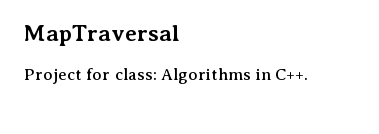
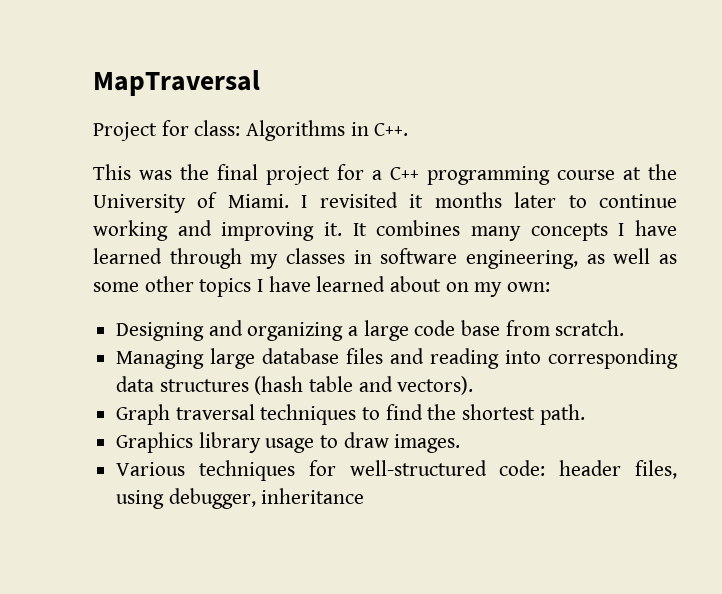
(309, 74) none -> [93,164,677,185] [93,192,678,213] [93,220,677,241] [93,248,677,269] [93,276,551,297] [116,320,625,341] [116,348,678,369] [116,376,474,395] [116,404,585,425] [116,432,461,453] [116,460,678,481] [116,488,365,509] // This was the final project for a C++ programming course at the University of Miami. I revisited it months later to continue working and improving it. It combines many concepts I have learned through my classes in software engineering, as well as some other topics I have learned about on my own: // Designing and organizing a large code base from scratch. // Managing large database files and reading into corresponding data structures (hash table and vectors). // Graph traversal techniques to find the shortest path. // Graphics library usage to draw images. // Various techniques for well-structured code: header files, using debugger, inheritance

